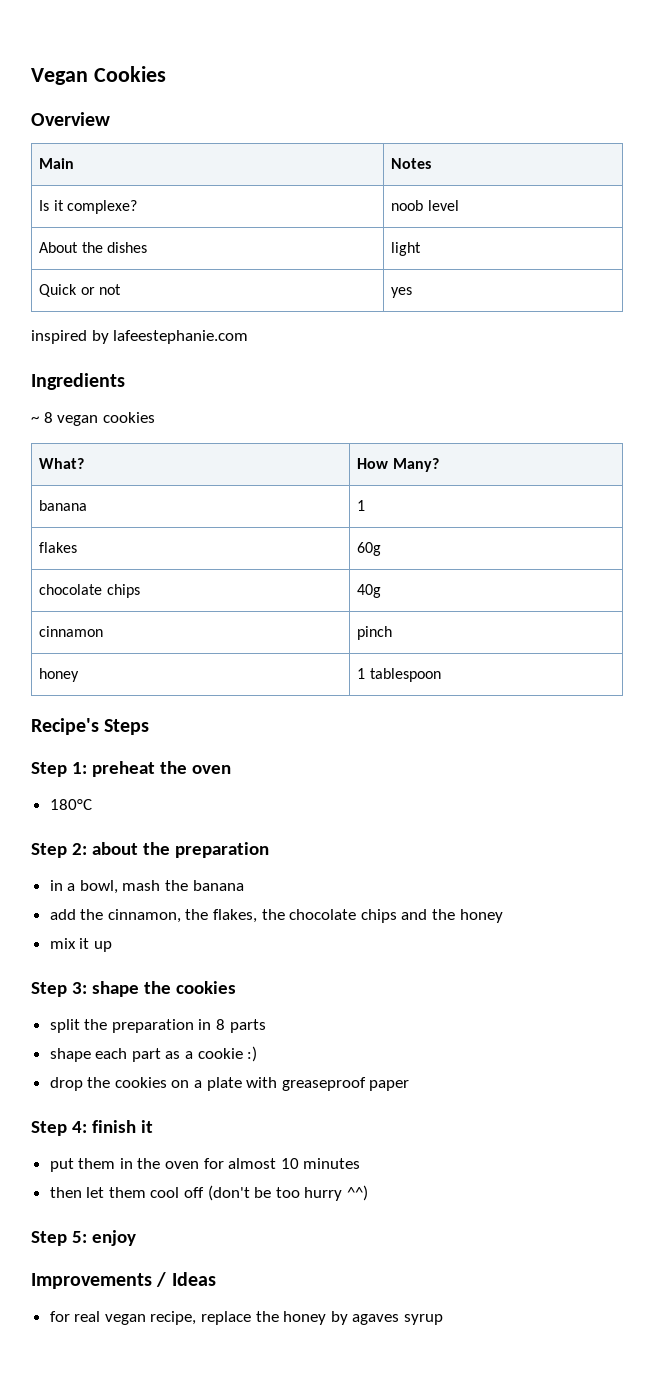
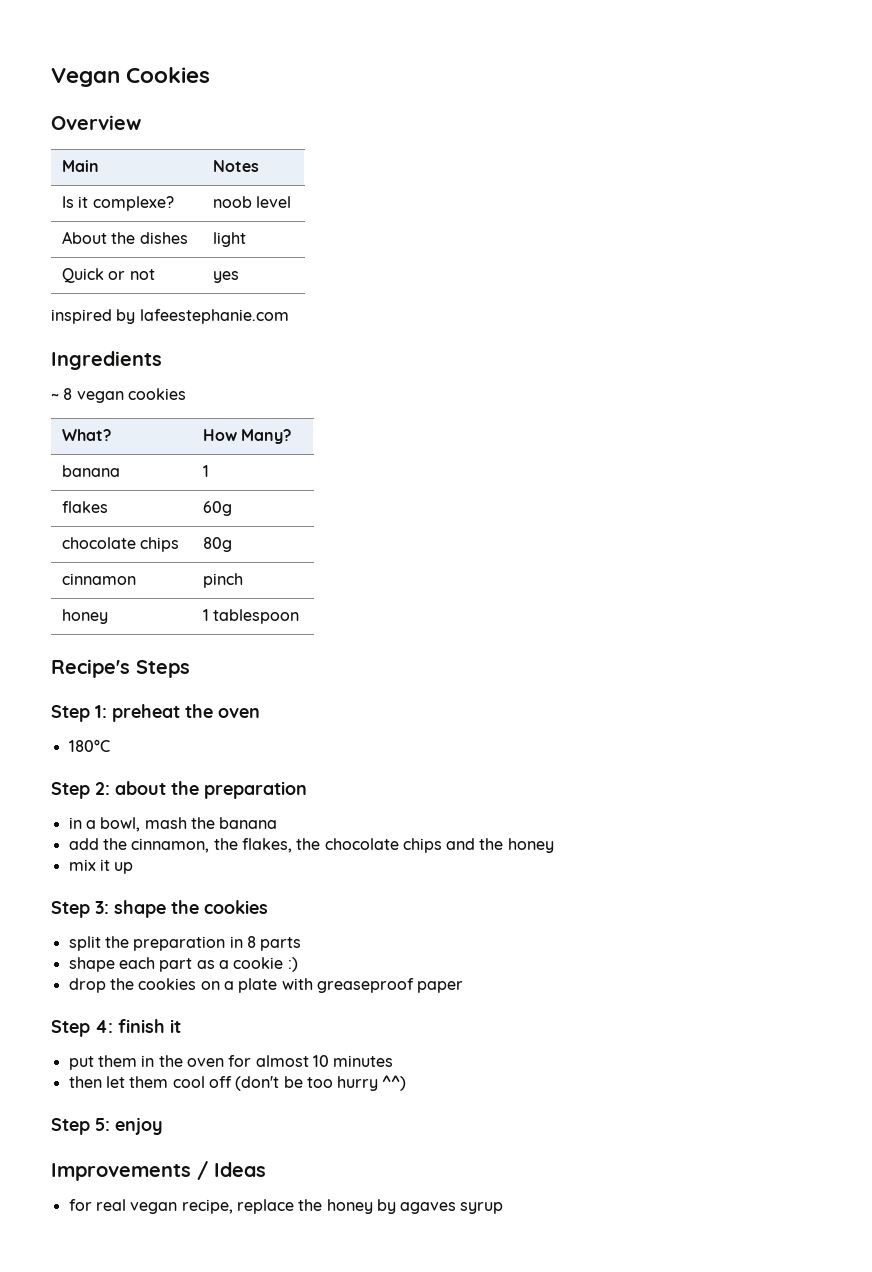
[357,584,382,598] 40g -> [202,537,232,552] 80g

